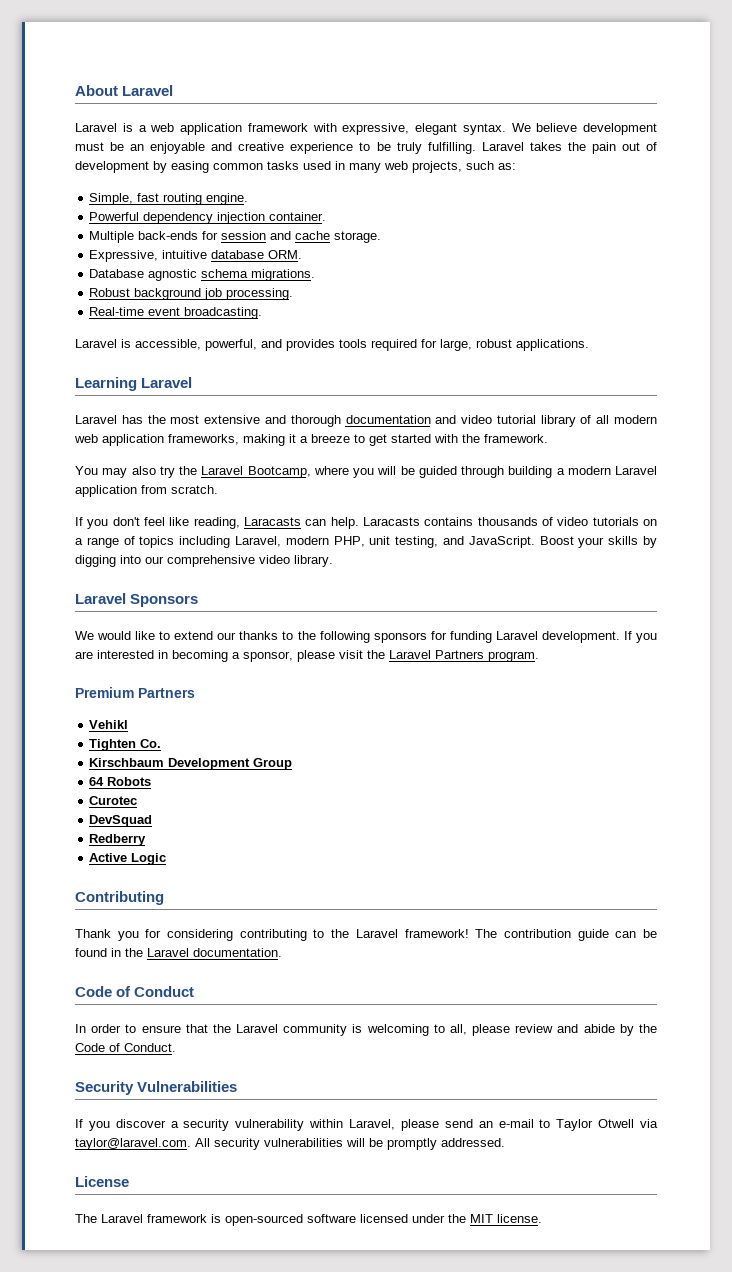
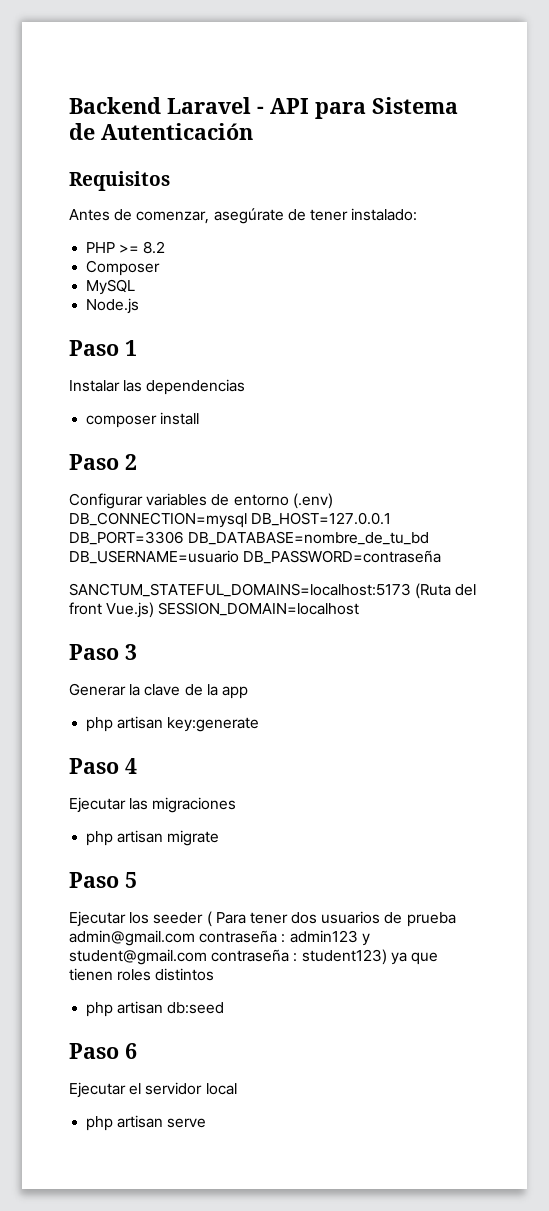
[75,85,174,96] [75,123,657,135] [75,142,657,154] [75,161,516,173] [89,193,249,205] [89,212,327,224] [89,231,382,243] [89,250,303,262] [89,269,316,281] [89,288,294,300] [89,307,263,319] [75,339,589,351] [75,377,193,391] [75,415,657,427] [74,434,548,446] [75,466,657,478] [75,485,218,497] [75,517,657,529] [75,536,657,548] [75,555,333,567] [75,593,199,607] [75,631,657,643] [75,650,539,662] [75,687,195,698] [89,720,129,729] [89,739,162,751] [89,758,293,770] [89,777,152,786] [89,796,138,805] [89,815,153,827] [89,834,147,846] [89,853,167,865] [75,891,164,905] [75,929,657,941] [75,948,282,957] [75,986,195,997] [75,1024,657,1036] [75,1043,176,1052] [75,1081,238,1095] [75,1119,659,1131] [75,1138,505,1150] [75,1176,129,1187] [75,1214,542,1226] About Laravel // Laravel is a web application framework with expressive, elegant syntax. We believe development must be an enjoyable and creative experience to be truly fulfilling. Laravel takes the pain out of development by easing common tasks used in many web projects, such as: // Simple, fast routing engine. // Powerful dependency injection container. // Multiple back-ends for session and cache storage. // Expressive, intuitive database ORM. // Database agnostic schema migrations. // Robust background job processing. // Real-time event broadcasting. // Laravel is accessible, powerful, and provides tools required for large, robust applications. // Learning Laravel // Laravel has the most extensive and thorough documentation and video tutorial library of all modern web application frameworks, making it a breeze to get started with the framework. // You may also try the Laravel Bootcamp, where you will be guided through building a modern Laravel application from scratch. // If you don't feel like reading, Laracasts can help. Laracasts contains thousands of video tutorials on a range of topics including Laravel, modern PHP, unit testing, and JavaScript. Boost your skills by digging into our comprehensive video library. // Laravel Sponsors // We would like to extend our thanks to the following sponsors for funding Laravel development. If you are interested in becoming a sponsor, please visit the Laravel Partners program. // Premium Partners // Vehikl // Tighten Co. // Kirschbaum Development Group // 64 Robots // Curotec // DevSquad // Redberry // Active Logic // Contributing // Thank you for considering contributing to the Laravel framework! The contribution guide can be found in the Laravel documentation. // Code of Conduct // In order to ensure that the Laravel community is welcoming to all, please review and abide by the Code of Conduct. // Security Vulnerabilities // If you discover a security vulnerability within Laravel, please send an e-mail to Taylor Otwell via taylor@laravel.com. All security vulnerabilities will be promptly addressed. // License // The Laravel framework is open-sourced software licensed under the MIT license. -> [69,97,458,119] [69,123,253,140] [69,171,170,191] [69,208,418,224] [86,241,166,254] [86,260,161,276] [86,279,136,295] [86,298,140,314] [69,340,137,356] [69,379,246,395] [86,412,200,428] [69,454,137,470] [69,493,333,509] [69,512,392,528] [69,531,430,545] [69,550,442,564] [69,583,477,599] [69,602,360,618] [69,644,137,660] [69,683,248,699] [86,716,260,732] [69,758,137,774] [69,797,237,813] [86,830,220,846] [69,872,137,888] [69,911,456,927] [69,930,370,946] [69,949,438,965] [69,968,215,981] [86,1001,225,1017] [69,1043,137,1059] [69,1082,237,1098] [86,1115,207,1131] Backend Laravel - API para Sistema de Autenticación // Requisitos // Antes de comenzar, asegúrate de tener instalado: // PHP >= 8.2 // Composer // MySQL // Node.js // Paso 1 // Instalar las dependencias // composer install // Paso 2 // Configurar variables de entorno (.env) DB_CONNECTION=mysql DB_HOST=127.0.0.1 DB_PORT=3306 DB_DATABASE=nombre_de_tu_bd DB_USERNAME=usuario DB_PASSWORD=contraseña // SANCTUM_STATEFUL_DOMAINS=localhost:5173 (Ruta del front Vue.js) SESSION_DOMAIN=localhost // Paso 3 // Generar la clave de la app // php artisan key:generate // Paso 4 // Ejecutar las migraciones // php artisan migrate // Paso 5 // Ejecutar los seeder ( Para tener dos usuarios de prueba admin@gmail.com contraseña : admin123 y student@gmail.com contraseña : student123) ya que tienen roles distintos // php artisan db:seed // Paso 6 // Ejecutar el servidor local // php artisan serve

